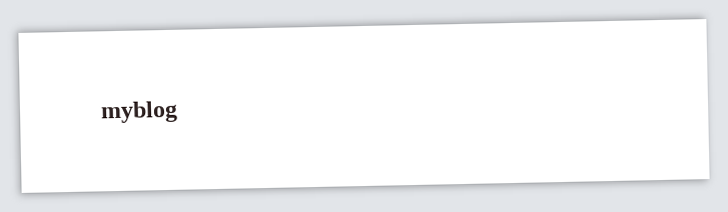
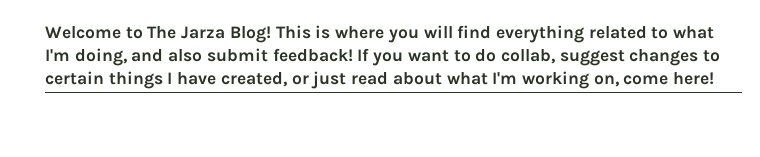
[100,100,178,124] myblog -> [45,25,715,43] [45,48,721,66] [45,71,715,89] Welcome to The Jarza Blog! This is where you will find everything related to what I'm doing, and also submit feedback! If you want to do collab, suggest changes to certain things I have created, or just read about what I'm working on, come here!

